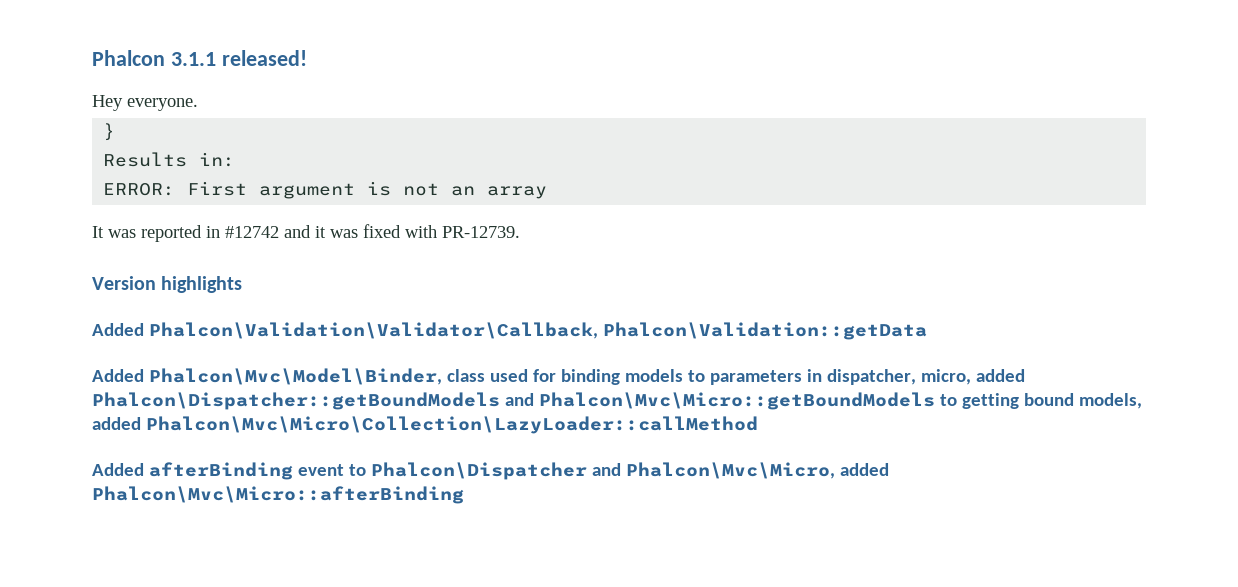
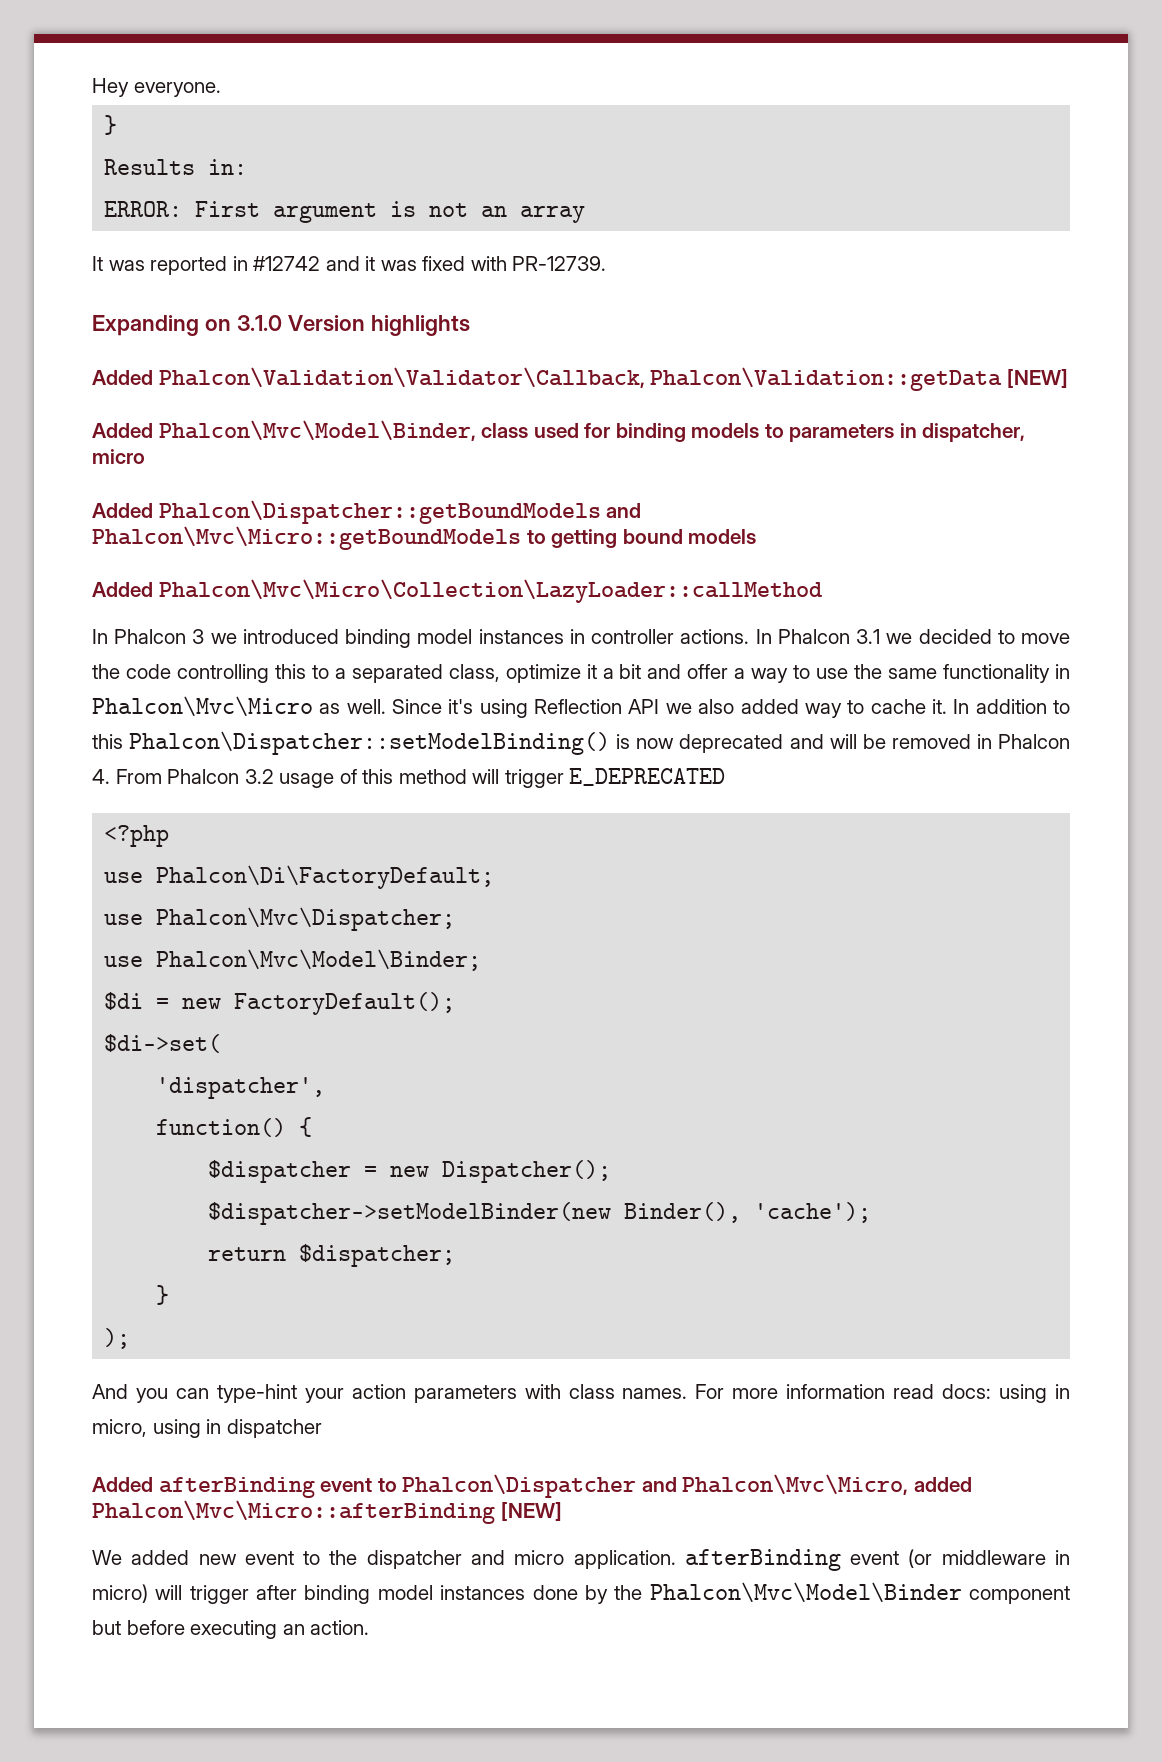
[92,50,307,66] Phalcon 3.1.1 released! // -> (92, 87) none
(520, 232) none -> [92,315,282,336] Expanding on 3.1.0
(927, 331) none -> [1006,369,1068,388] [NEW]
[920,369,1025,385] micro, added -> [92,449,145,464] [92,503,153,518] micro // Added
[1078,393,1142,409] [92,416,758,434] models, added Phalcon\Mvc\Micro\Collection\LazyLoader::callMethod -> [688,529,757,544] [92,579,823,603] [92,629,1071,648] [92,664,1071,683] [92,696,1071,718] [92,731,1071,755] [92,768,726,788] [104,825,170,847] [104,865,495,889] [104,907,456,931] [104,949,482,971] [104,992,456,1015] [104,1034,222,1053] [156,1077,326,1099] [156,1117,313,1137] [208,1160,612,1183] [208,1202,872,1225] [208,1244,456,1267] [156,1285,170,1305] [104,1328,131,1349] [92,1384,1070,1403] [92,1419,322,1438] models // Added Phalcon\Mvc\Micro\Collection\LazyLoader::callMethod // In Phalcon 3 we introduced binding model instances in controller actions. In Phalcon 3.1 we decided to move the code controlling this to a separated class, optimize it a bit and offer a way to use the same functionality in Phalcon\Mvc\Micro as well. Since it's using Reflection API we also added way to cache it. In addition to this Phalcon\Dispatcher::setModelBinding() is now deprecated and will be removed in Phalcon 4. From Phalcon 3.2 usage of this method will trigger E_DEPRECATED // <?php // use Phalcon\Di\FactoryDefault; // use Phalcon\Mvc\Dispatcher; // use Phalcon\Mvc\Model\Binder; // $di = new FactoryDefault(); // $di->set( // 'dispatcher', // function() { // $dispatcher = new Dispatcher(); // $dispatcher->setModelBinder(new Binder(), 'cache'); // return $dispatcher; // } // ); // And you can type-hint your action parameters with class names. For more information read docs: using in micro, using in dispatcher
(464, 495) none -> [500,1502,562,1521] [92,1549,1070,1571] [92,1582,1070,1604] [92,1620,370,1639] [NEW] // We added new event to the dispatcher and micro application. afterBinding event (or middleware in micro) will trigger after binding model instances done by the Phalcon\Mvc\Model\Binder component but before executing an action.

